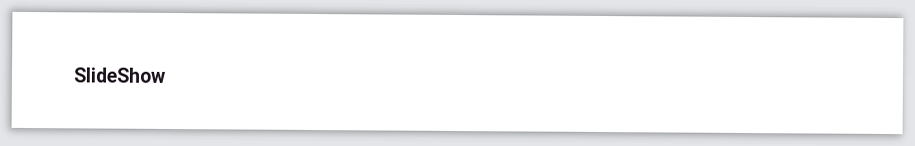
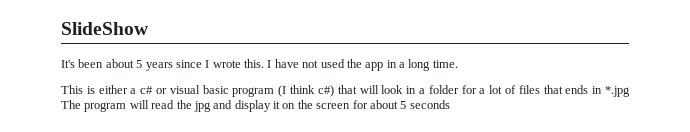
(166, 75) none -> [61,59,458,71] [61,85,631,97] [61,100,450,112] // It's been about 5 years since I wrote this. I have not used the app in a long time. // This is either a c# or visual basic program (I think c#) that will look in a folder for a lot of files that ends in *.jpg The program will read the jpg and display it on the screen for about 5 seconds

